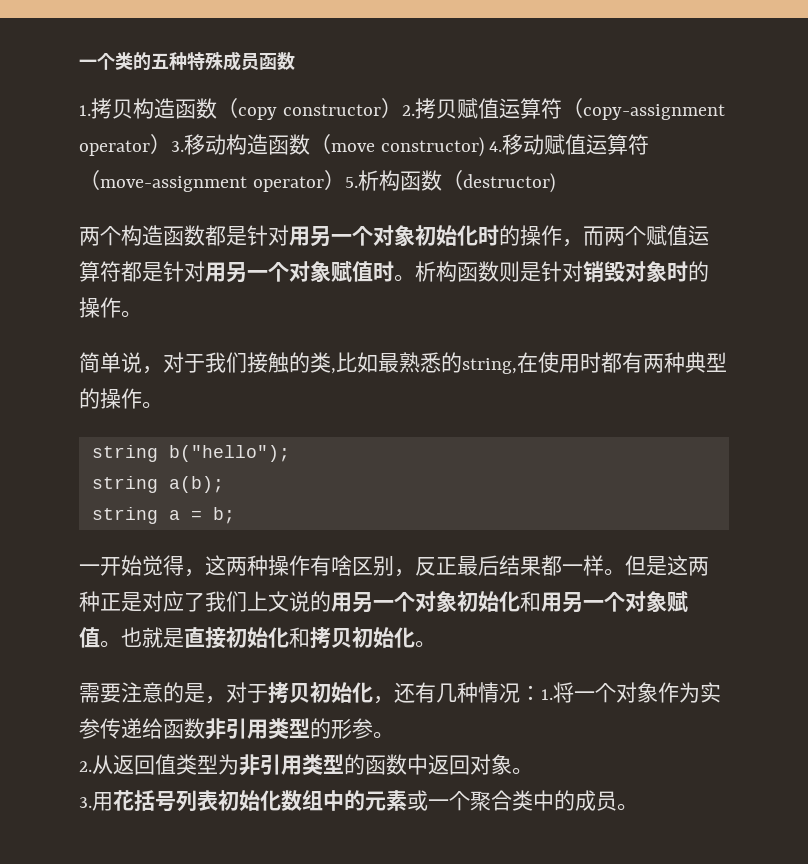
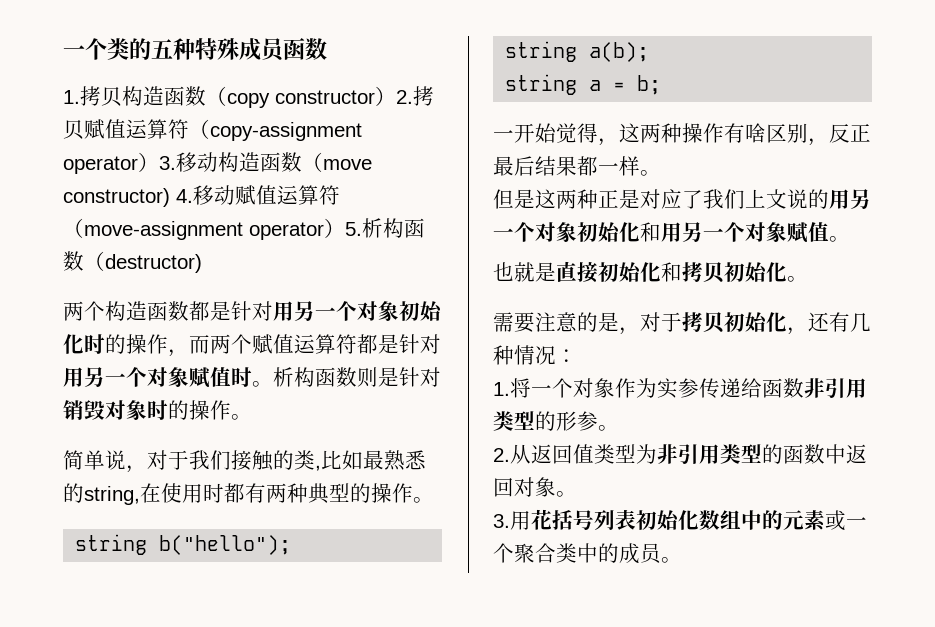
(625, 572) none -> (661, 173) //
(121, 644) none -> (850, 239) //
(541, 692) none -> (577, 356) //

